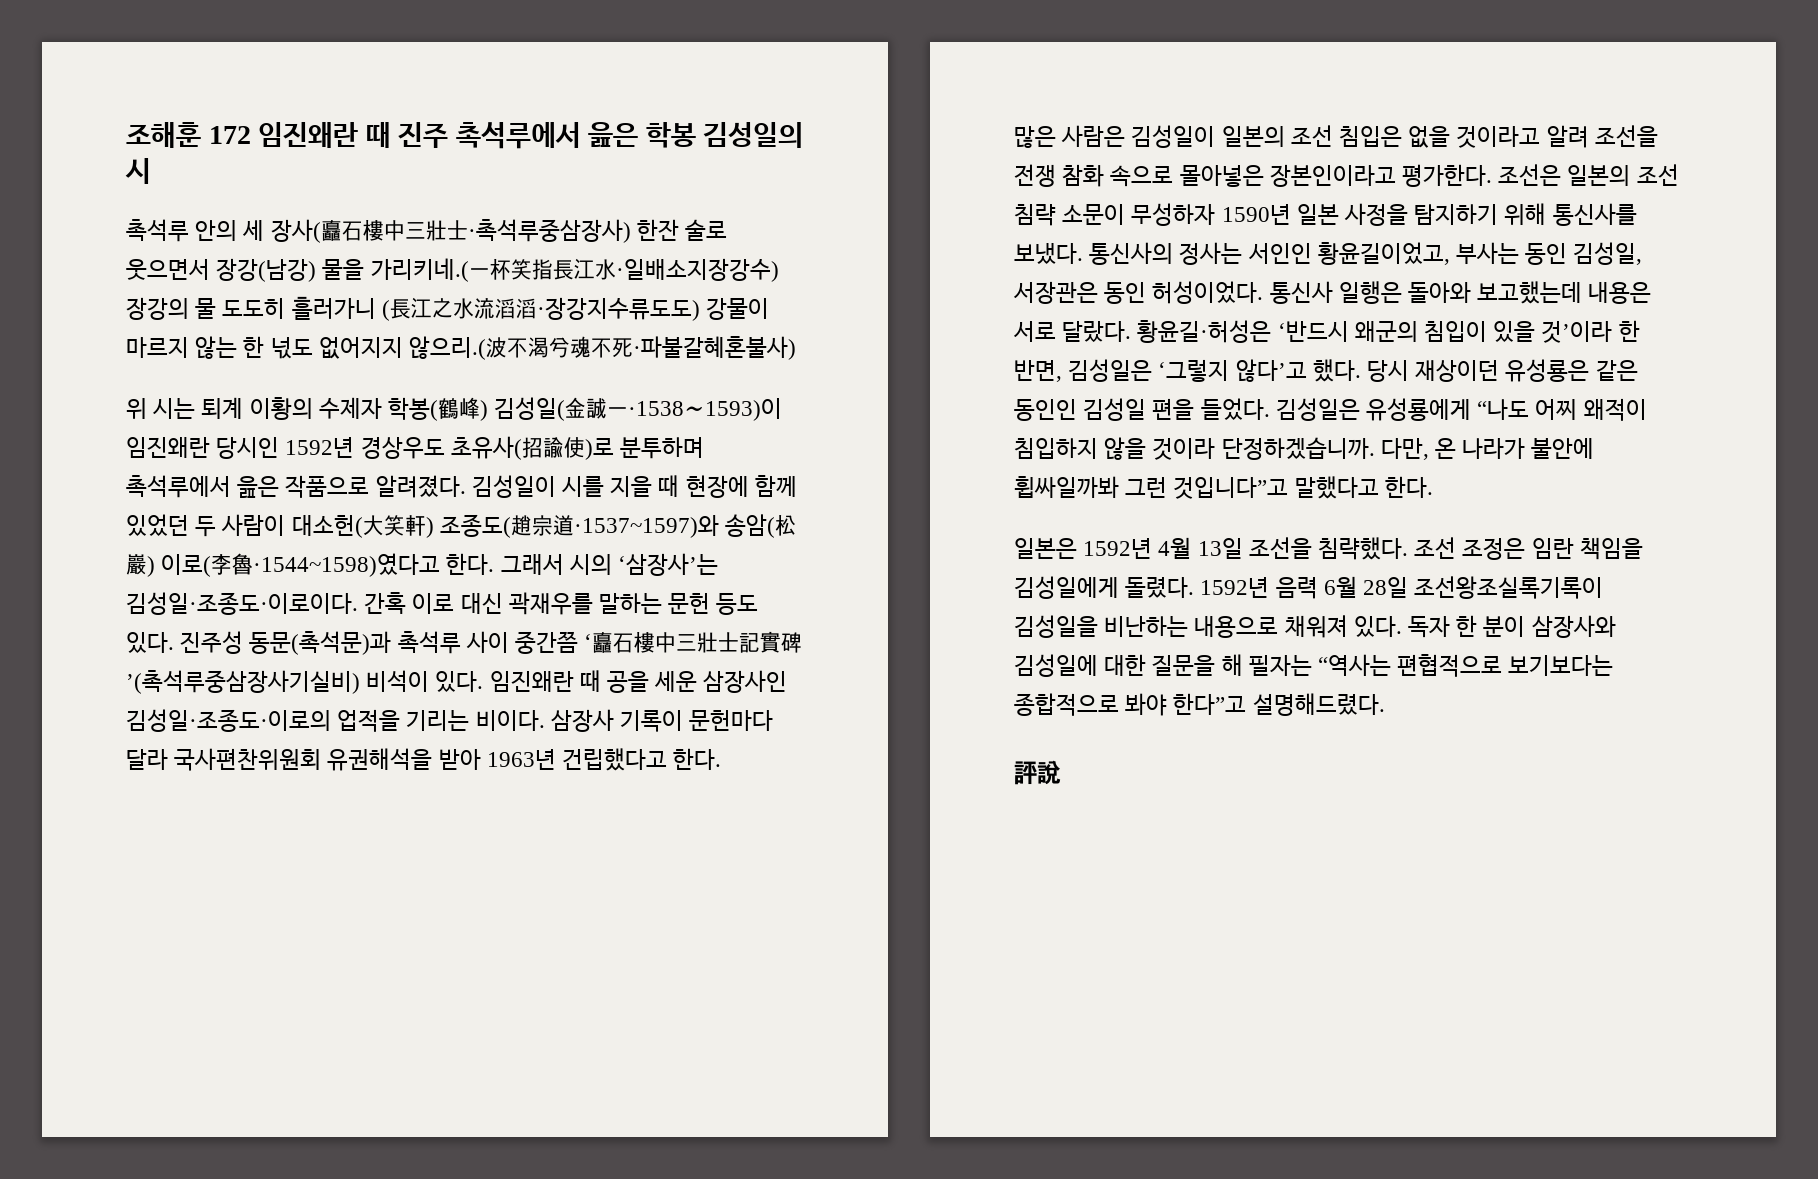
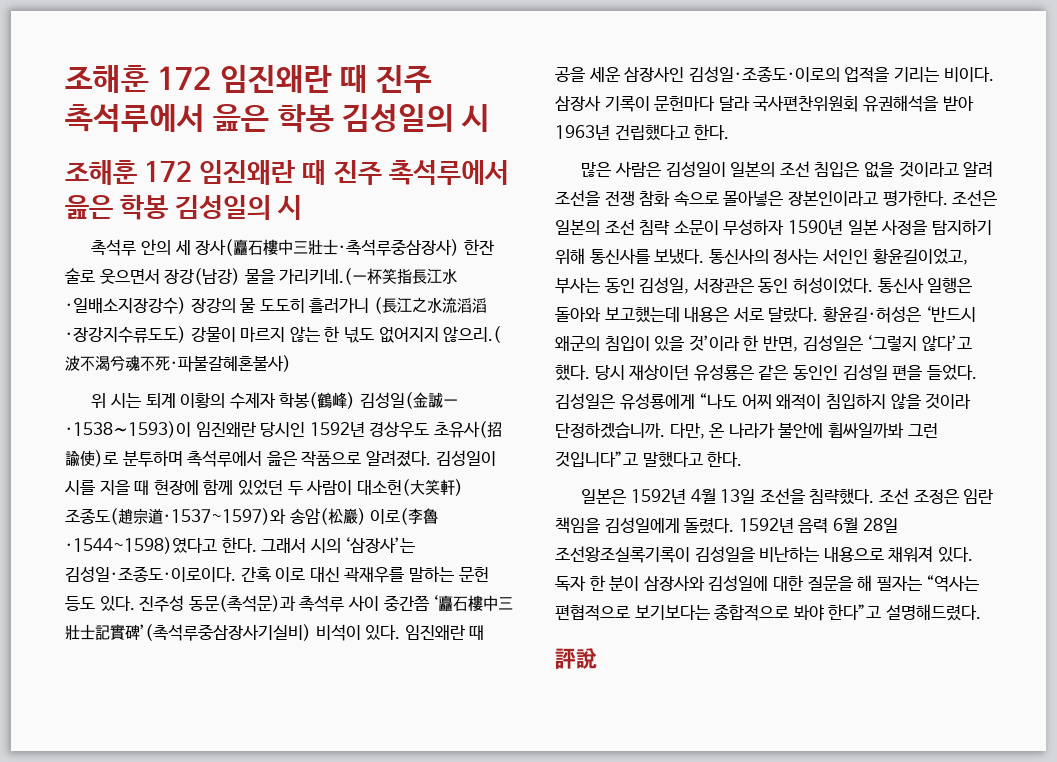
(151, 171) none -> [65,160,509,186] [65,195,303,220] // 조해훈 172 임진왜란 때 진주 촉석루에서 읊은 학봉 김성일의 시

